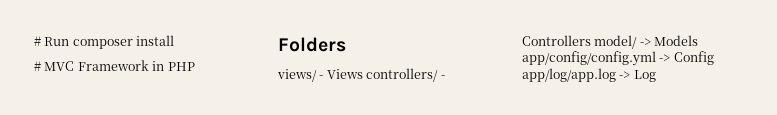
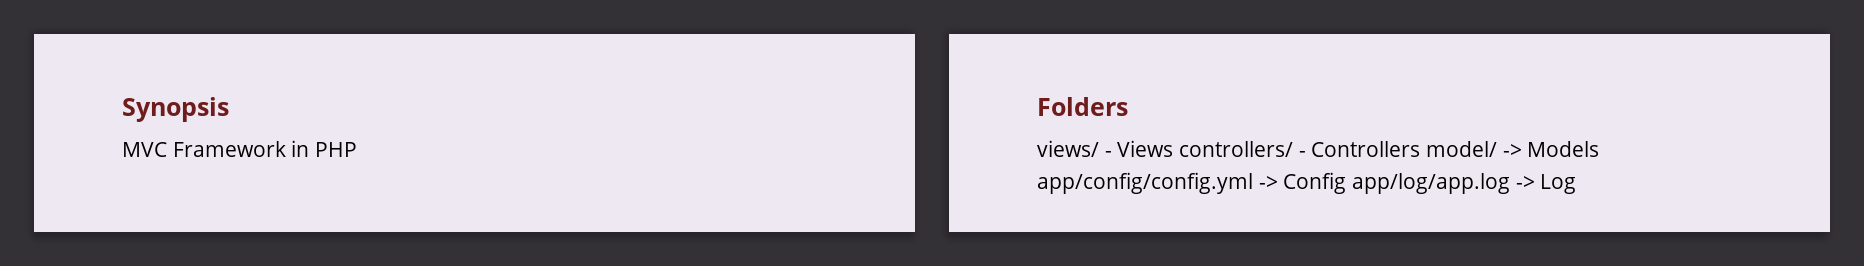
[34,35,175,49] [34,61,41,71] # Run composer install // # -> [122,97,229,122] Synopsis //

